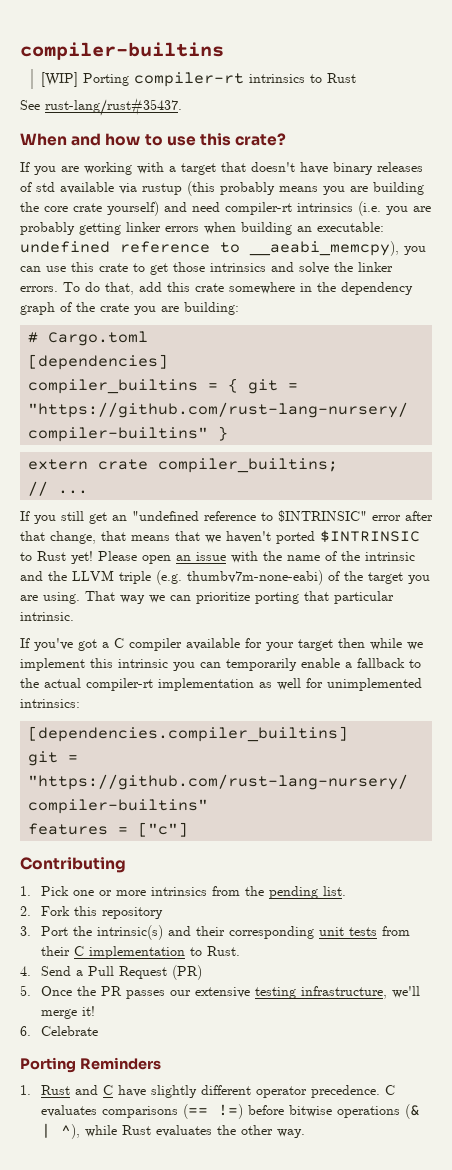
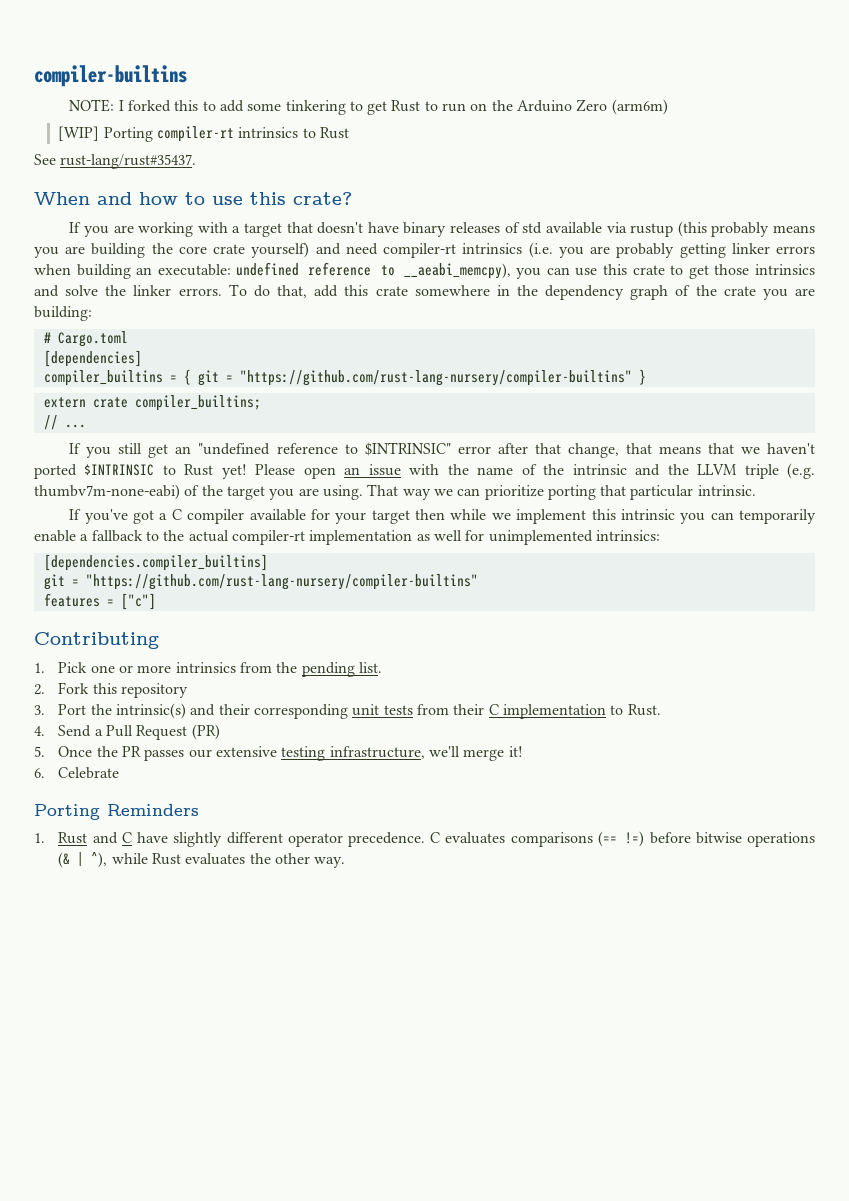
(224, 51) none -> [69,99,668,115] // NOTE: I forked this to add some tinkering to get Rust to run on the Arduino Zero (arm6m)

